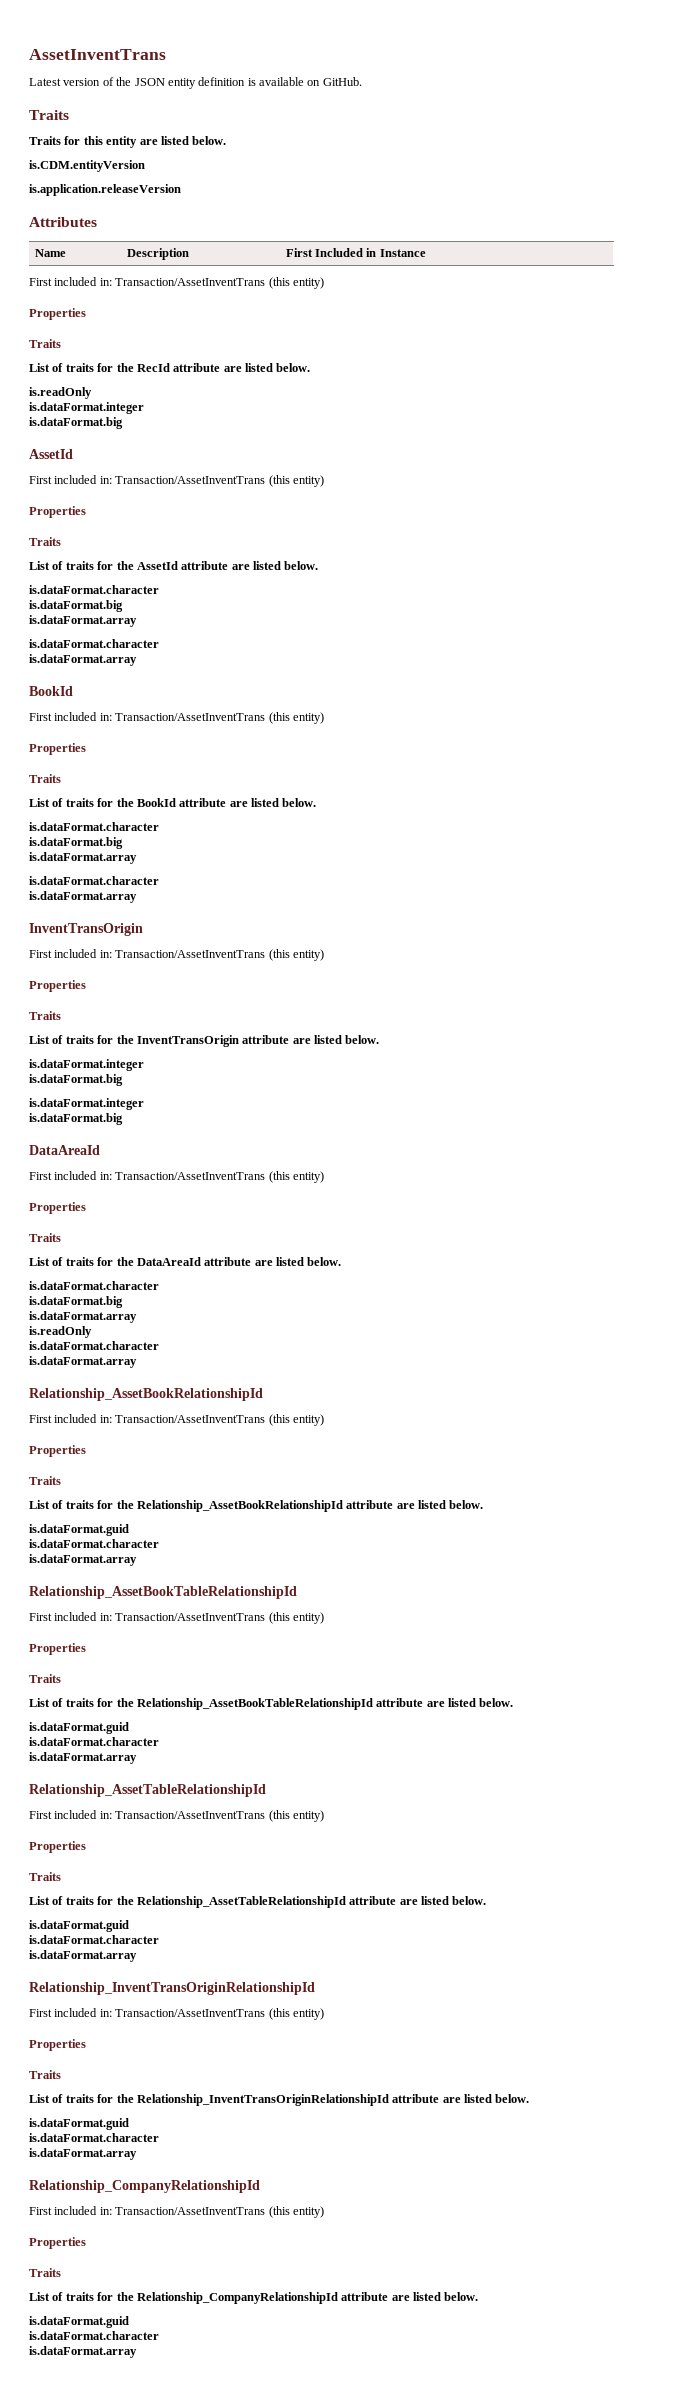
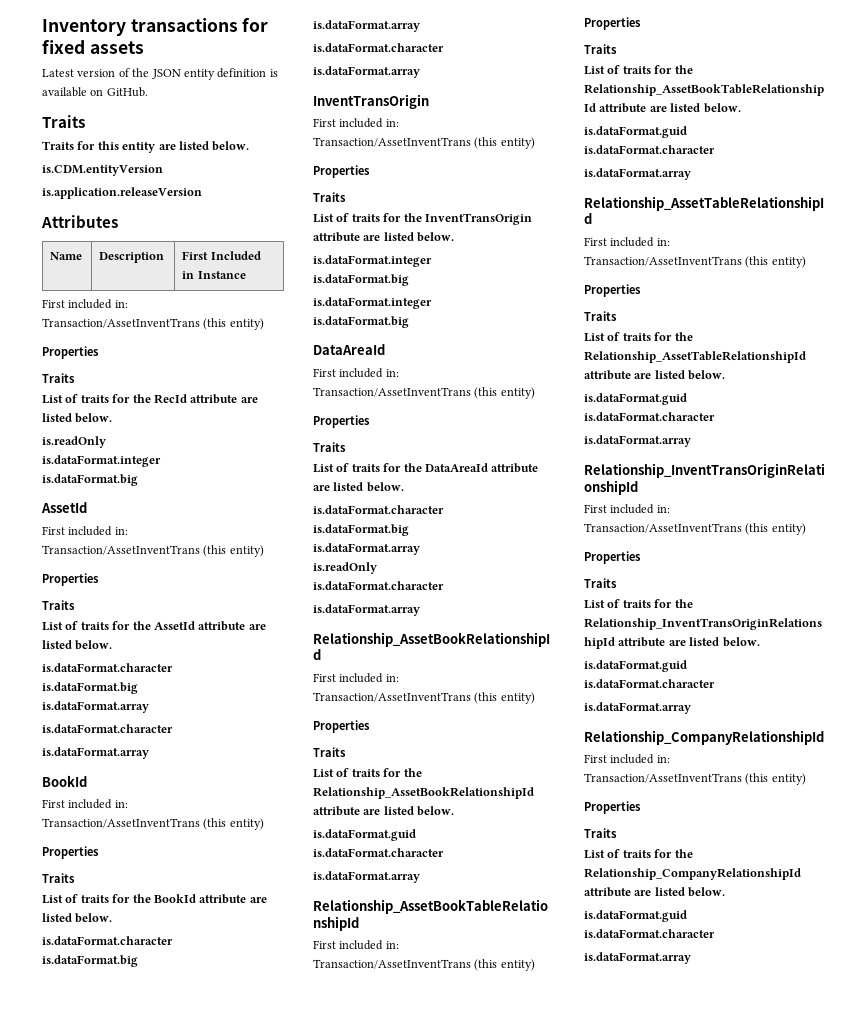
[29,49,166,60] AssetInventTrans -> [42,17,269,36] [42,39,144,54] Inventory transactions for fixed assets

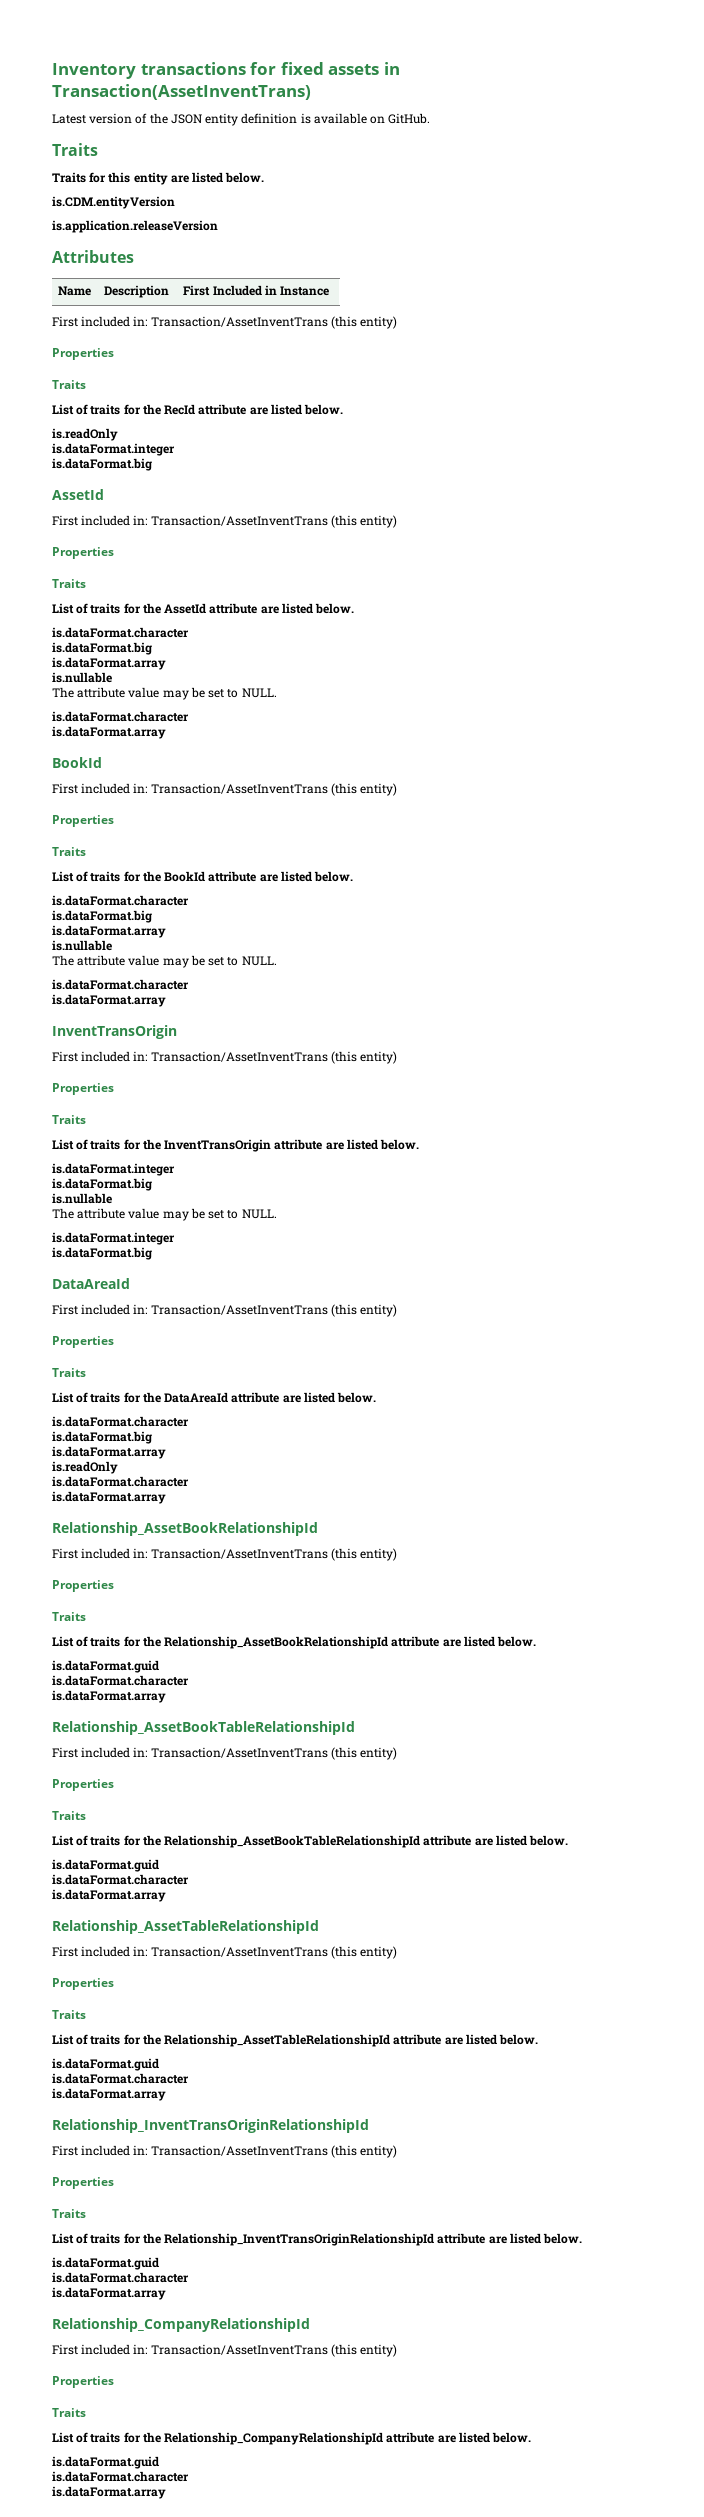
(144, 47) none -> [383,62,400,75] [52,84,311,100] in Transaction(AssetInventTrans)
(149, 707) none -> [52,672,112,683] [52,687,277,700] // is.nullable // The attribute value may be set to NULL.
(420, 26) none -> [52,940,112,951] [52,955,277,968] // is.nullable // The attribute value may be set to NULL.
(409, 280) none -> [52,1193,112,1204] [52,1208,277,1221] // is.nullable // The attribute value may be set to NULL.

